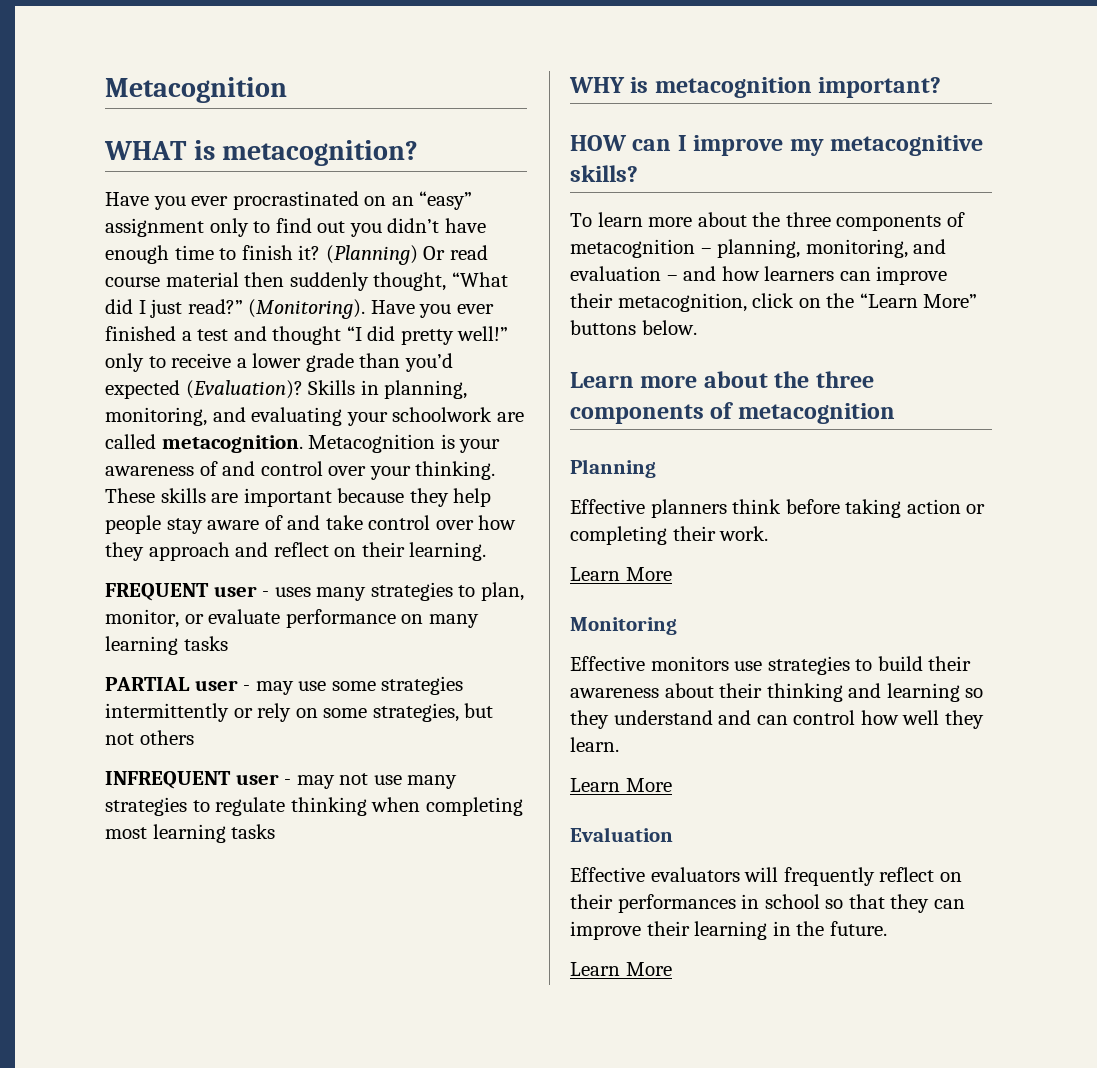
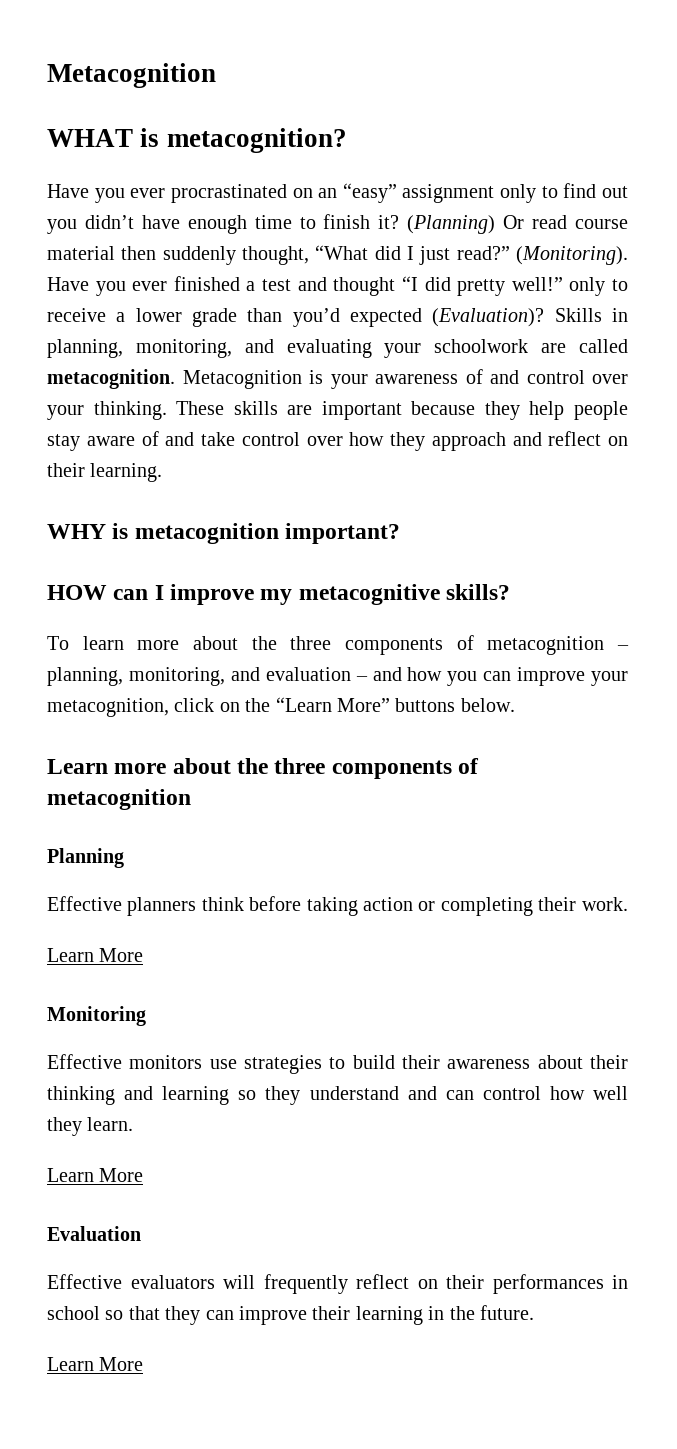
[105,582,524,601] [105,609,479,628] [105,636,228,655] [105,676,464,695] [105,703,494,722] [105,730,194,745] [105,771,458,789] [105,797,523,816] [105,824,276,843] // FREQUENT user - uses many strategies to plan, monitor, or evaluate performance on many learning tasks // PARTIAL user - may use some strategies intermittently or rely on some strategies, but not others // INFREQUENT user - may not use many strategies to regulate thinking when completing most learning tasks -> (163, 472) none
[764,266,948,285] [570,293,613,308] learners can improve their -> [447,667,628,686] you can improve your

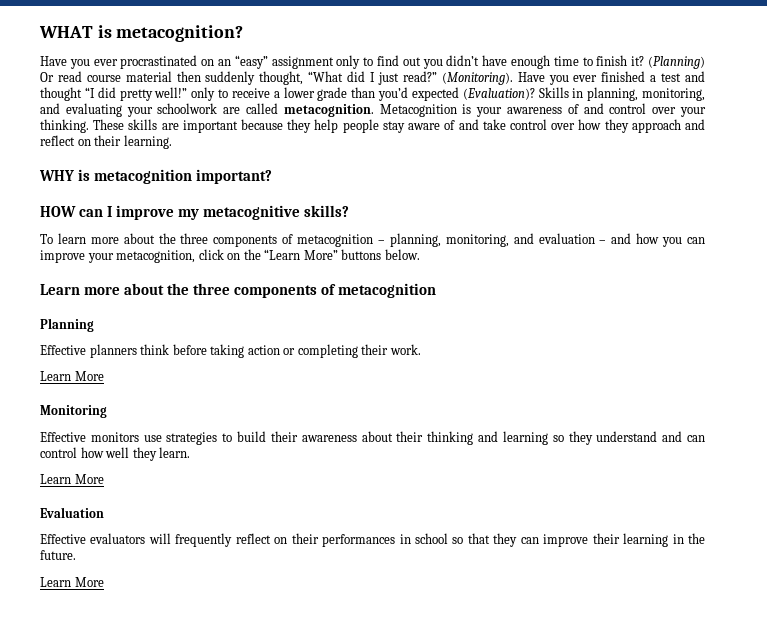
[47,63,216,88] Metacognition // -> (39, 32) none

